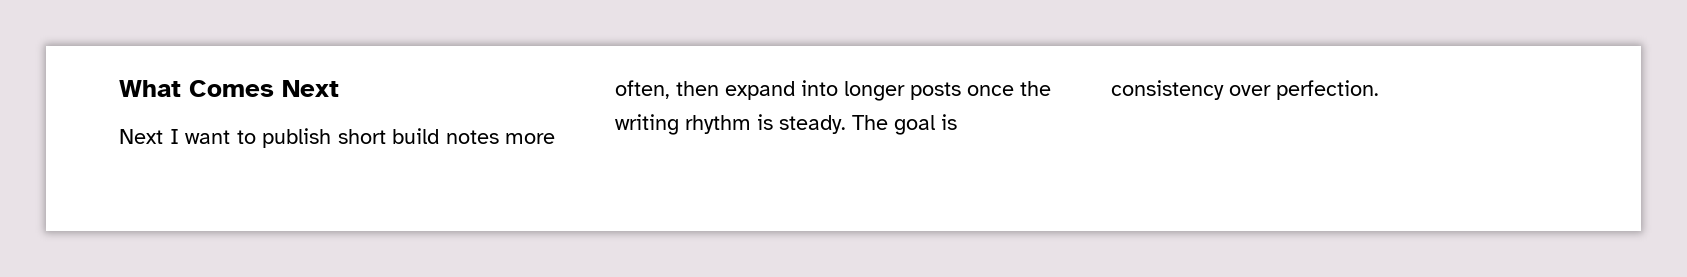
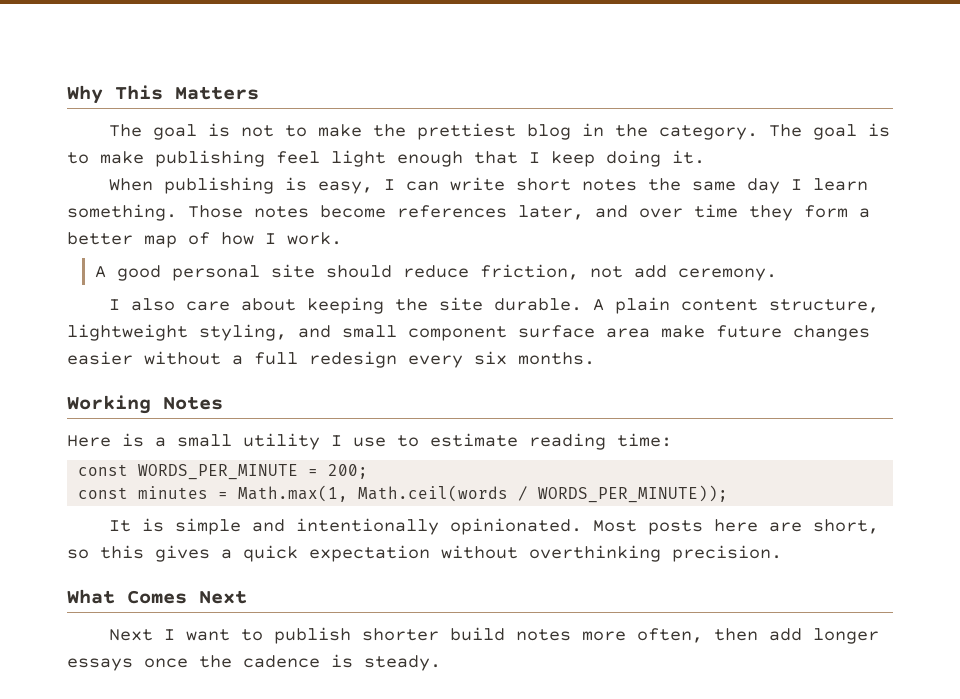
(119, 88) none -> [67,85,259,104] [108,123,890,140] [67,150,705,167] [108,177,868,194] [67,204,870,221] [67,232,342,248] [95,264,778,281] [108,297,879,314] [67,324,870,341] [67,351,595,368] [67,395,223,414] [67,433,672,450] [78,464,369,480] [78,485,729,503] [108,518,879,535] [67,545,782,562] Why This Matters // The goal is not to make the prettiest blog in the category. The goal is to make publishing feel light enough that I keep doing it. // When publishing is easy, I can write short notes the same day I learn something. Those notes become references later, and over time they form a better map of how I work. // A good personal site should reduce friction, not add ceremony. // I also care about keeping the site durable. A plain content structure, lightweight styling, and small component surface area make future changes easier without a full redesign every six months. // Working Notes // Here is a small utility I use to estimate reading time: // const WORDS_PER_MINUTE = 200; // const minutes = Math.max(1, Math.ceil(words / WORDS_PER_MINUTE)); // It is simple and intentionally opinionated. Most posts here are short, so this gives a quick expectation without overthinking precision. //
[337,129,386,144] short -> [361,628,439,641] shorter
[725,80,1051,101] [615,114,957,135] [1111,80,1379,100] expand into longer posts once the writing rhythm is steady. The goal is consistency over perfection. -> [768,628,879,644] [67,654,441,671] add longer essays once the cadence is steady.

